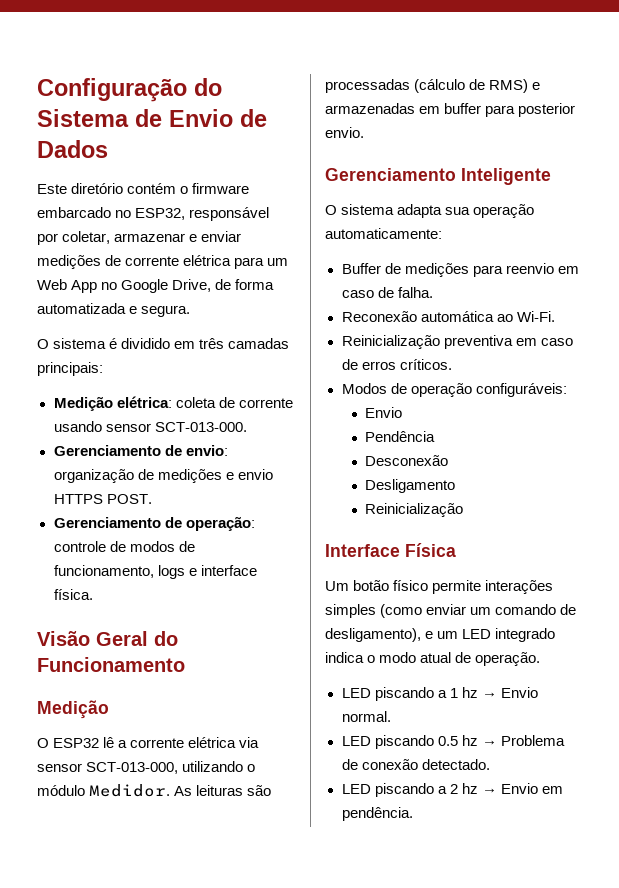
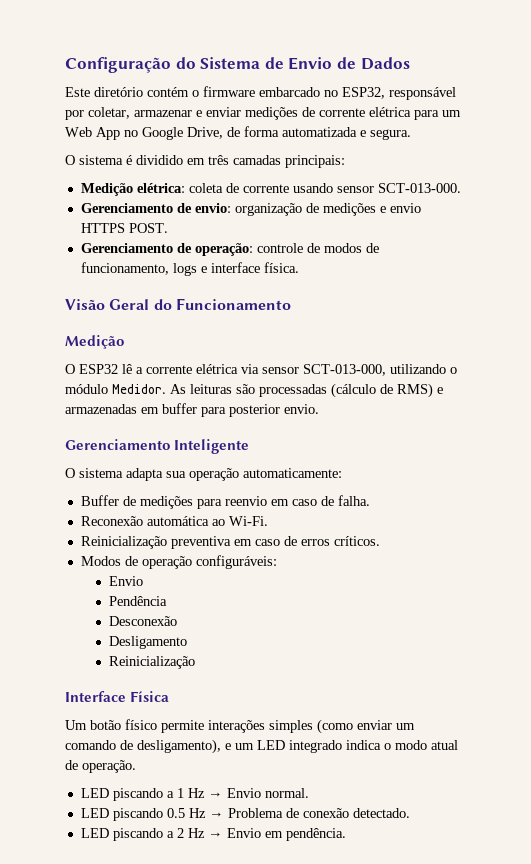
[461,687,478,698] hz -> [187,788,205,798] Hz
[461,735,478,746] hz -> [188,808,206,818] Hz
[461,783,478,794] hz -> [187,828,205,838] Hz

